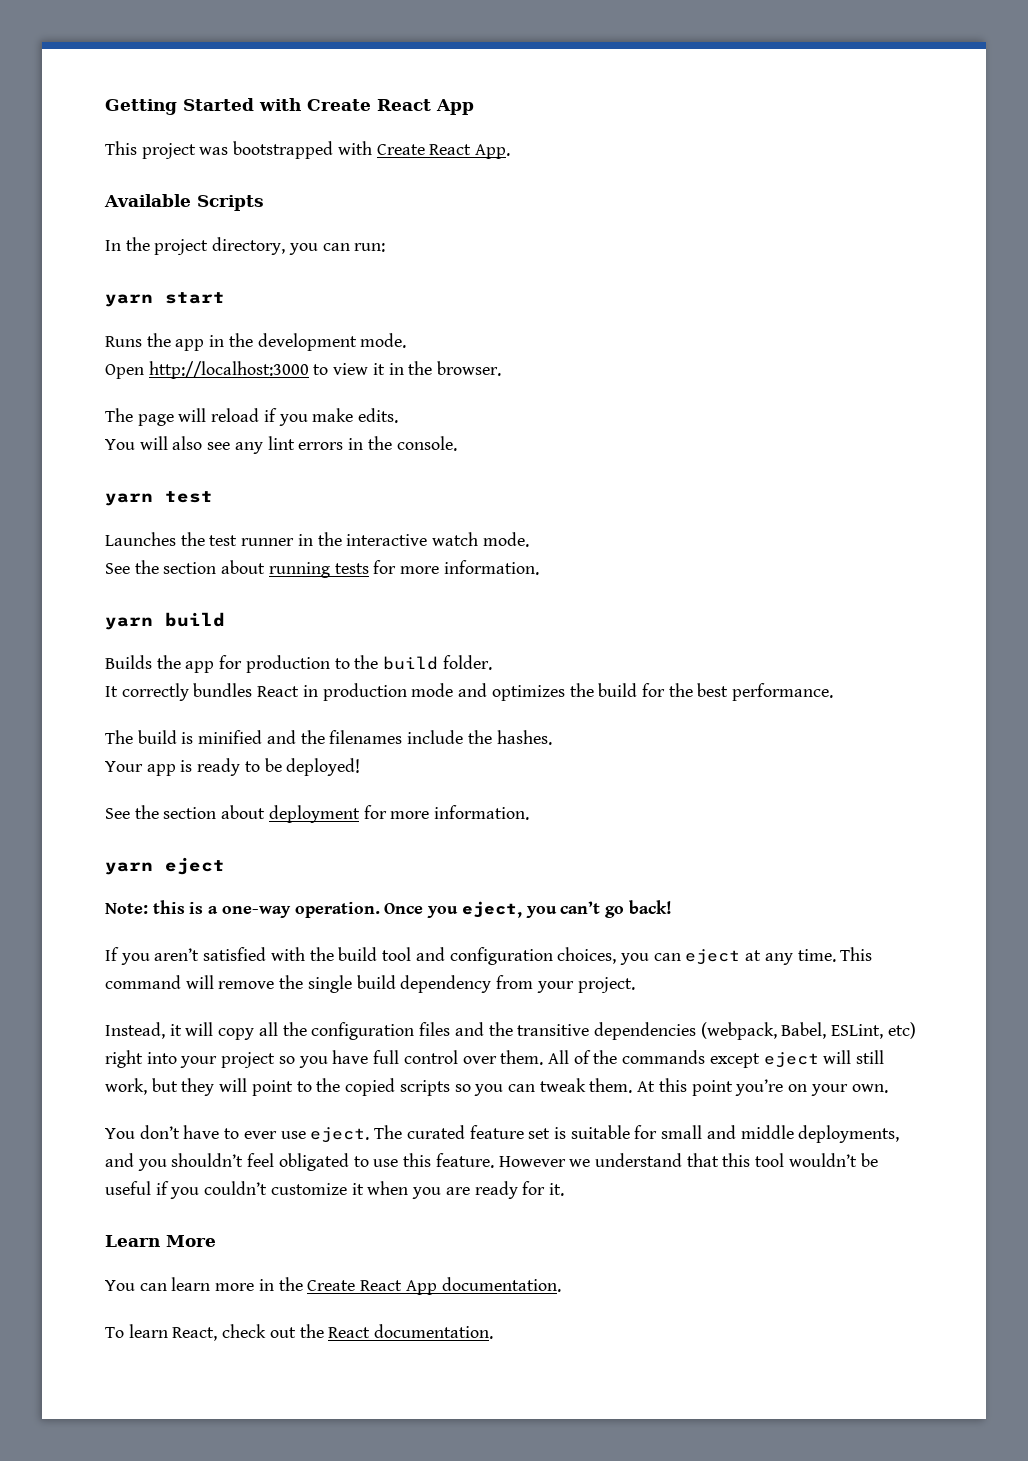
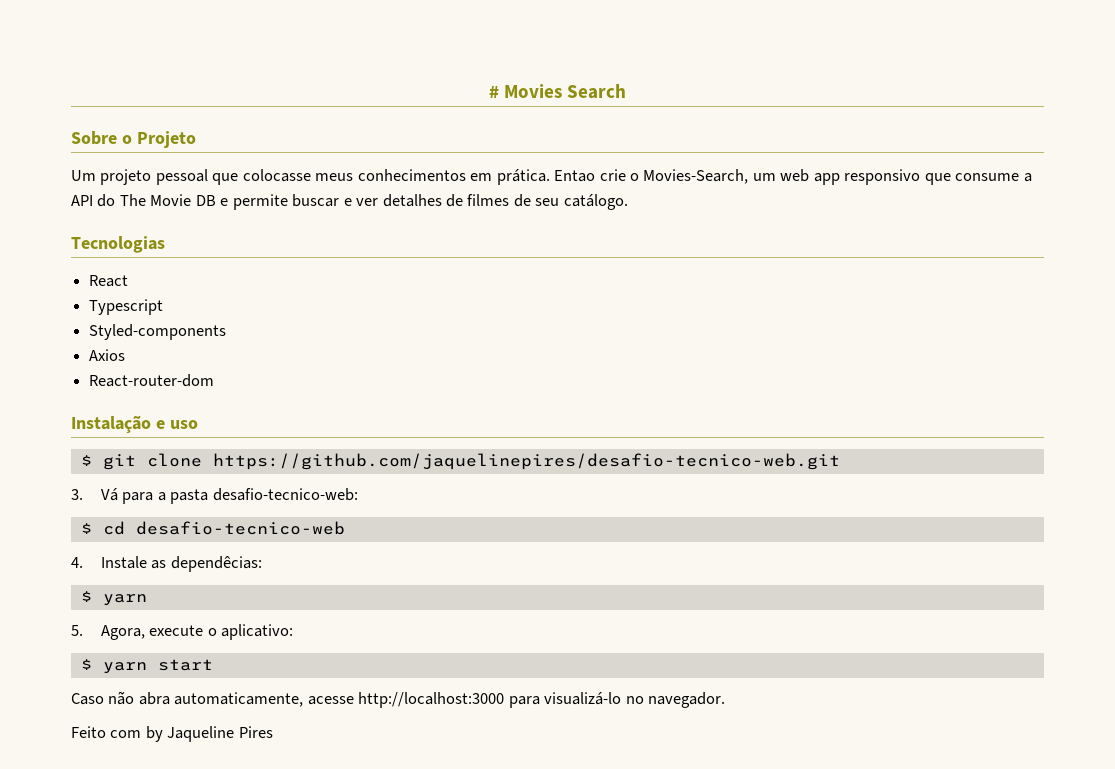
[105,98,474,115] [105,141,511,159] [104,194,264,211] [105,237,386,255] [105,292,225,307] [105,333,407,351] [105,361,502,379] [105,408,399,426] [105,436,457,454] [105,491,213,506] [105,532,529,547] [105,560,539,578] [105,612,225,630] [105,655,492,673] [105,683,834,701] [105,730,552,745] [105,758,361,776] [105,805,530,823] [105,857,225,875] [105,900,672,918] [105,947,873,965] [105,975,635,993] [105,1022,916,1040] [105,1050,885,1068] [105,1078,888,1096] [105,1125,900,1143] [105,1153,878,1171] [105,1181,564,1199] [105,1235,216,1247] [105,1277,561,1295] [105,1324,494,1341] Getting Started with Create React App // This project was bootstrapped with Create React App. // Available Scripts // In the project directory, you can run: // yarn start // Runs the app in the development mode. // Open http://localhost:3000 to view it in the browser. // The page will reload if you make edits. // You will also see any lint errors in the console. // yarn test // Launches the test runner in the interactive watch mode. // See the section about running tests for more information. // yarn build // Builds the app for production to the build folder. // It correctly bundles React in production mode and optimizes the build for the best performance. // The build is minified and the filenames include the hashes. // Your app is ready to be deployed! // See the section about deployment for more information. // yarn eject // Note: this is a one-way operation. Once you eject, you can’t go back! // If you aren’t satisfied with the build tool and configuration choices, you can eject at any time. This command will remove the single build dependency from your project. // Instead, it will copy all the configuration files and the transitive dependencies (webpack, Babel, ESLint, etc) right into your project so you have full control over them. All of the commands except eject will still work, but they will point to the copied scripts so you can tweak them. At this point you’re on your own. // You don’t have to ever use eject. The curated feature set is suitable for small and middle deployments, and you shouldn’t feel obligated to use this feature. However we understand that this tool wouldn’t be useful if you couldn’t customize it when you are ready for it. // Learn More // You can learn more in the Create React App documentation. // To learn React, check out the React documentation. -> [488,84,627,99] [71,131,196,148] [71,169,1032,185] [71,194,628,210] [71,236,165,253] [89,275,129,287] [89,299,164,315] [89,324,227,340] [89,349,126,361] [89,374,215,387] [71,415,198,434] [80,453,840,470] [71,488,358,504] [80,521,345,535] [71,556,262,572] [80,591,147,606] [71,624,294,640] [80,659,213,674] [71,691,726,708] [71,726,273,742] # Movies Search // Sobre o Projeto // Um projeto pessoal que colocasse meus conhecimentos em prática. Entao crie o Movies-Search, um web app responsivo que consume a API do The Movie DB e permite buscar e ver detalhes de filmes de seu catálogo. // Tecnologias // React // Typescript // Styled-components // Axios // React-router-dom // Instalação e uso // $ git clone https://github.com/jaquelinepires/desafio-tecnico-web.git // 3. Vá para a pasta desafio-tecnico-web: // $ cd desafio-tecnico-web // 4. Instale as dependêcias: // $ yarn // 5. Agora, execute o aplicativo: // $ yarn start // Caso não abra automaticamente, acesse http://localhost:3000 para visualizá-lo no navegador. // Feito com by Jaqueline Pires

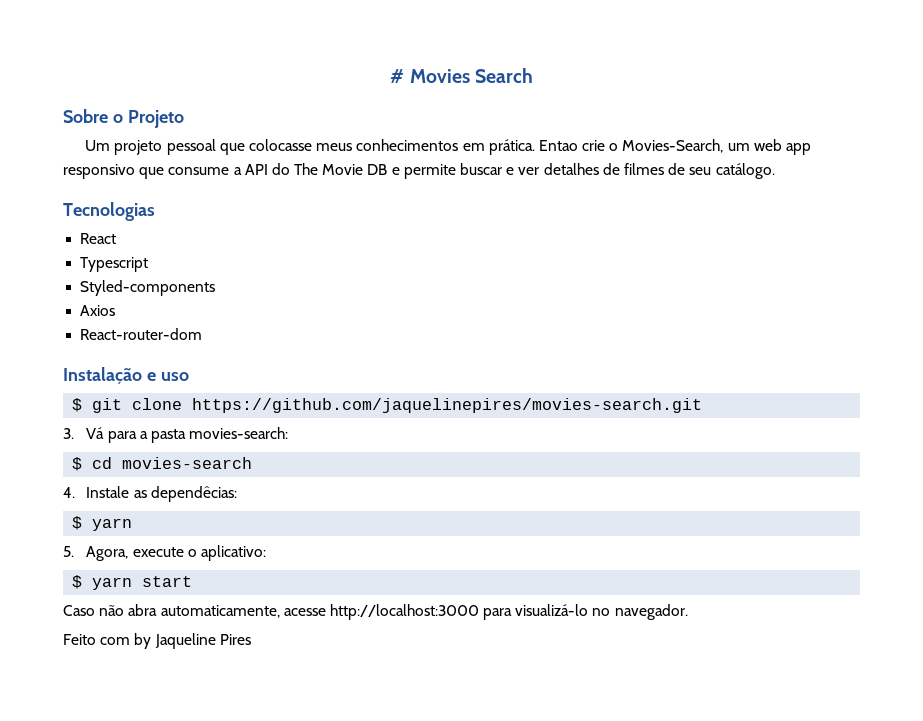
[212,453,840,470] https://github.com/jaquelinepires/desafio-tecnico-web.git -> [192,398,703,413] https://github.com/jaquelinepires/movies-search.git
[212,488,358,501] desafio-tecnico-web: -> [189,427,289,439] movies-search:
[135,521,345,535] desafio-tecnico-web -> [122,457,253,469] movies-search

